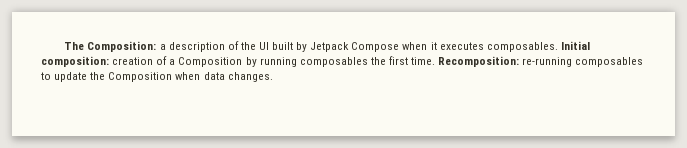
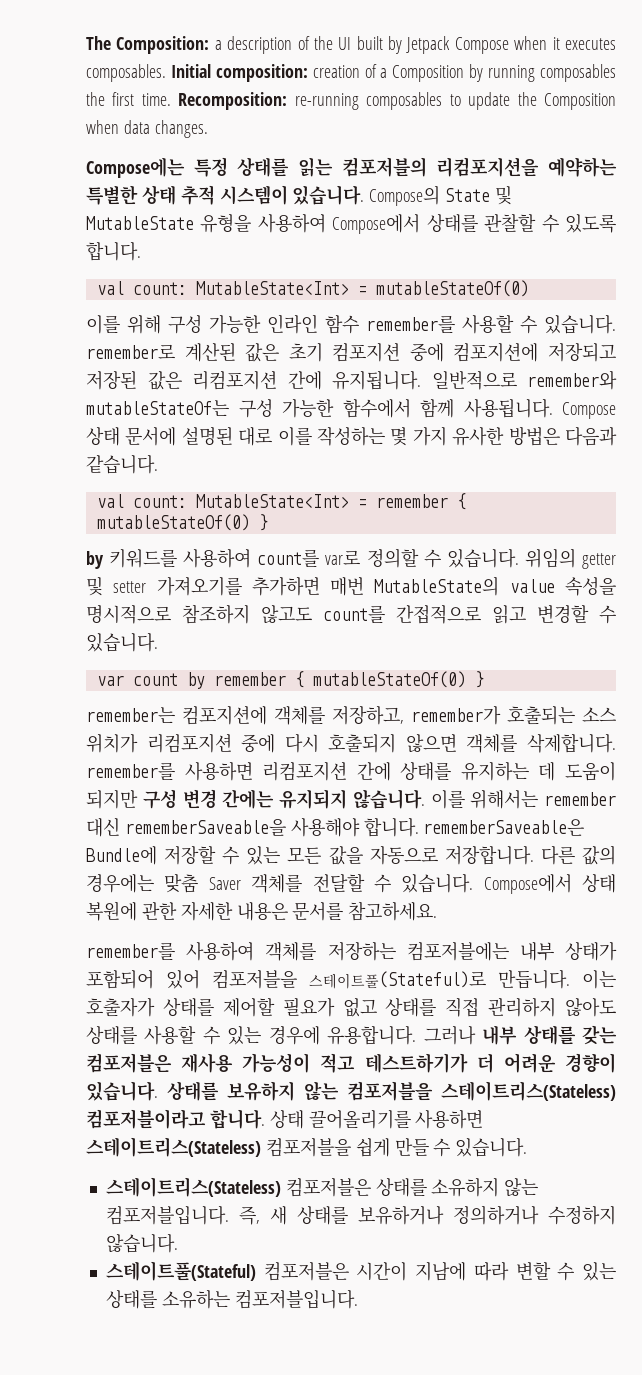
(273, 77) none -> [86,157,618,178] [86,185,513,206] [86,213,617,234] [86,241,141,261] [96,280,529,297] [86,314,616,334] [86,342,616,362] [86,370,617,390] [86,398,616,419] [86,426,617,446] [86,454,158,474] [96,493,466,510] [96,514,268,531] [86,548,616,569] [86,576,616,596] [86,604,616,624] [86,632,158,652] [96,671,484,689] [86,705,616,725] [86,733,616,753] [86,761,616,781] [86,789,616,809] [86,817,585,837] [86,845,616,865] [86,873,616,894] [86,901,438,921] [86,942,618,961] [86,969,616,989] [86,997,616,1017] [86,1025,618,1045] [86,1053,617,1073] [86,1081,616,1101] [86,1109,484,1129] [86,1137,528,1157] [105,1177,539,1197] [105,1205,616,1225] [105,1233,178,1253] [105,1261,616,1281] [105,1289,358,1309] // Compose에는 특정 상태를 읽는 컴포저블의 리컴포지션을 예약하는 특별한 상태 추적 시스템이 있습니다. Compose의 State 및 MutableState 유형을 사용하여 Compose에서 상태를 관찰할 수 있도록 합니다. // val count: MutableState<Int> = mutableStateOf(0) // 이를 위해 구성 가능한 인라인 함수 remember를 사용할 수 있습니다. remember로 계산된 값은 초기 컴포지션 중에 컴포지션에 저장되고 저장된 값은 리컴포지션 간에 유지됩니다. 일반적으로 remember와 mutableStateOf는 구성 가능한 함수에서 함께 사용됩니다. Compose 상태 문서에 설명된 대로 이를 작성하는 몇 가지 유사한 방법은 다음과 같습니다. // val count: MutableState<Int> = remember { mutableStateOf(0) } // by 키워드를 사용하여 count를 var로 정의할 수 있습니다. 위임의 getter 및 setter 가져오기를 추가하면 매번 MutableState의 value 속성을 명시적으로 참조하지 않고도 count를 간접적으로 읽고 변경할 수 있습니다. // var count by remember { mutableStateOf(0) } // remember는 컴포지션에 객체를 저장하고, remember가 호출되는 소스 위치가 리컴포지션 중에 다시 호출되지 않으면 객체를 삭제합니다. remember를 사용하면 리컴포지션 간에 상태를 유지하는 데 도움이 되지만 구성 변경 간에는 유지되지 않습니다. 이를 위해서는 remember 대신 rememberSaveable을 사용해야 합니다. rememberSaveable은 Bundle에 저장할 수 있는 모든 값을 자동으로 저장합니다. 다른 값의 경우에는 맞춤 Saver 객체를 전달할 수 있습니다. Compose에서 상태 복원에 관한 자세한 내용은 문서를 참고하세요. // remember를 사용하여 객체를 저장하는 컴포저블에는 내부 상태가 포함되어 있어 컴포저블을 스테이트풀(Stateful)로 만듭니다. 이는 호출자가 상태를 제어할 필요가 없고 상태를 직접 관리하지 않아도 상태를 사용할 수 있는 경우에 유용합니다. 그러나 내부 상태를 갖는 컴포저블은 재사용 가능성이 적고 테스트하기가 더 어려운 경향이 있습니다. 상태를 보유하지 않는 컴포저블을 스테이트리스(Stateless) 컴포저블이라고 합니다. 상태 끌어올리기를 사용하면 스테이트리스(Stateless) 컴포저블을 쉽게 만들 수 있습니다. // 스테이트리스(Stateless) 컴포저블은 상태를 소유하지 않는 컴포저블입니다. 즉, 새 상태를 보유하거나 정의하거나 수정하지 않습니다. // 스테이트풀(Stateful) 컴포저블은 시간이 지남에 따라 변할 수 있는 상태를 소유하는 컴포저블입니다.

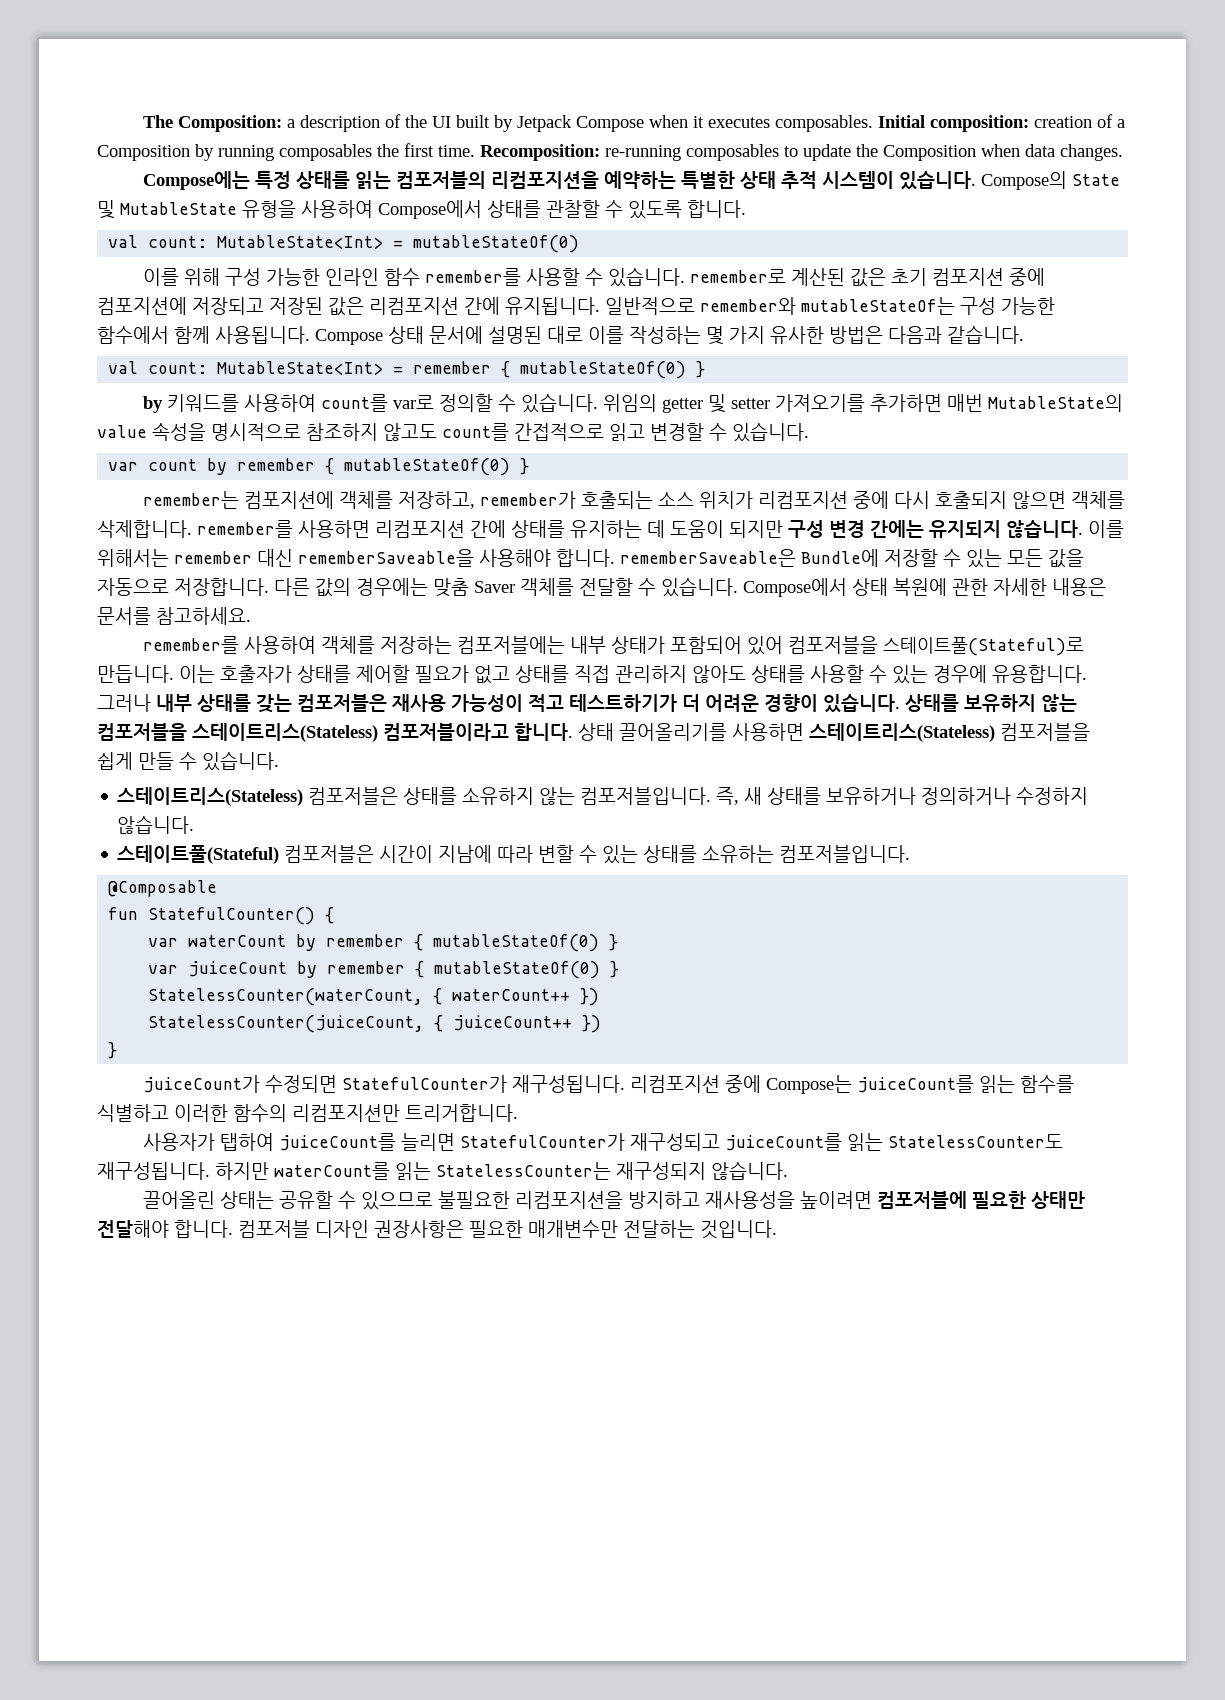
(358, 1299) none -> [108,880,218,897] [108,907,335,925] [148,934,619,952] [148,961,620,979] [148,988,600,1006] [148,1015,602,1033] [108,1042,118,1059] [143,1075,1075,1094] [97,1104,518,1122] [143,1133,1064,1151] [97,1161,788,1180] [143,1191,1086,1210] [97,1220,777,1239] // @Composable // fun StatefulCounter() { // var waterCount by remember { mutableStateOf(0) } // var juiceCount by remember { mutableStateOf(0) } // StatelessCounter(waterCount, { waterCount++ }) // StatelessCounter(juiceCount, { juiceCount++ }) // } // juiceCount가 수정되면 StatefulCounter가 재구성됩니다. 리컴포지션 중에 Compose는 juiceCount를 읽는 함수를 식별하고 이러한 함수의 리컴포지션만 트리거합니다. // 사용자가 탭하여 juiceCount를 늘리면 StatefulCounter가 재구성되고 juiceCount를 읽는 StatelessCounter도 재구성됩니다. 하지만 waterCount를 읽는 StatelessCounter는 재구성되지 않습니다. // 끌어올린 상태는 공유할 수 있으므로 불필요한 리컴포지션을 방지하고 재사용성을 높이려면 컴포저블에 필요한 상태만 전달해야 합니다. 컴포저블 디자인 권장사항은 필요한 매개변수만 전달하는 것입니다.

